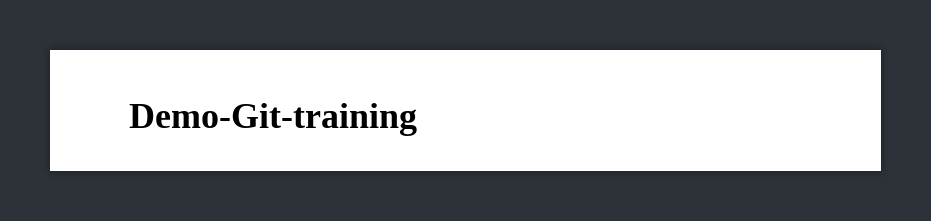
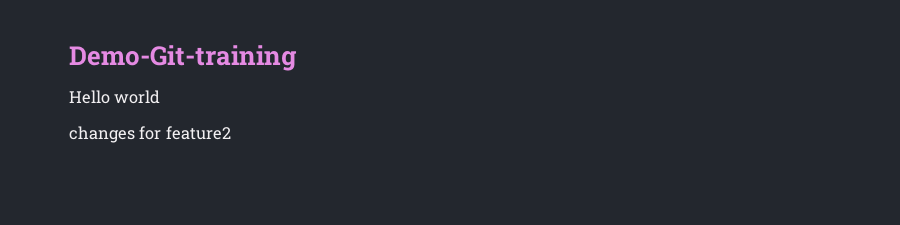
(417, 119) none -> [69,90,161,104] [69,126,231,143] // Hello world // changes for feature2

